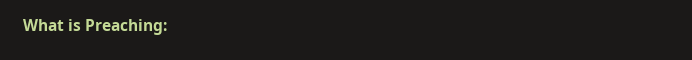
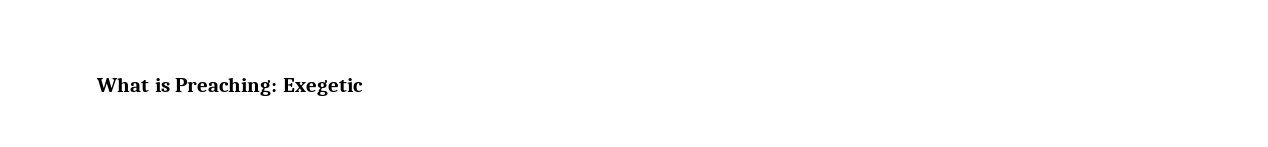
(168, 27) none -> [283,78,364,96] Exegetic

